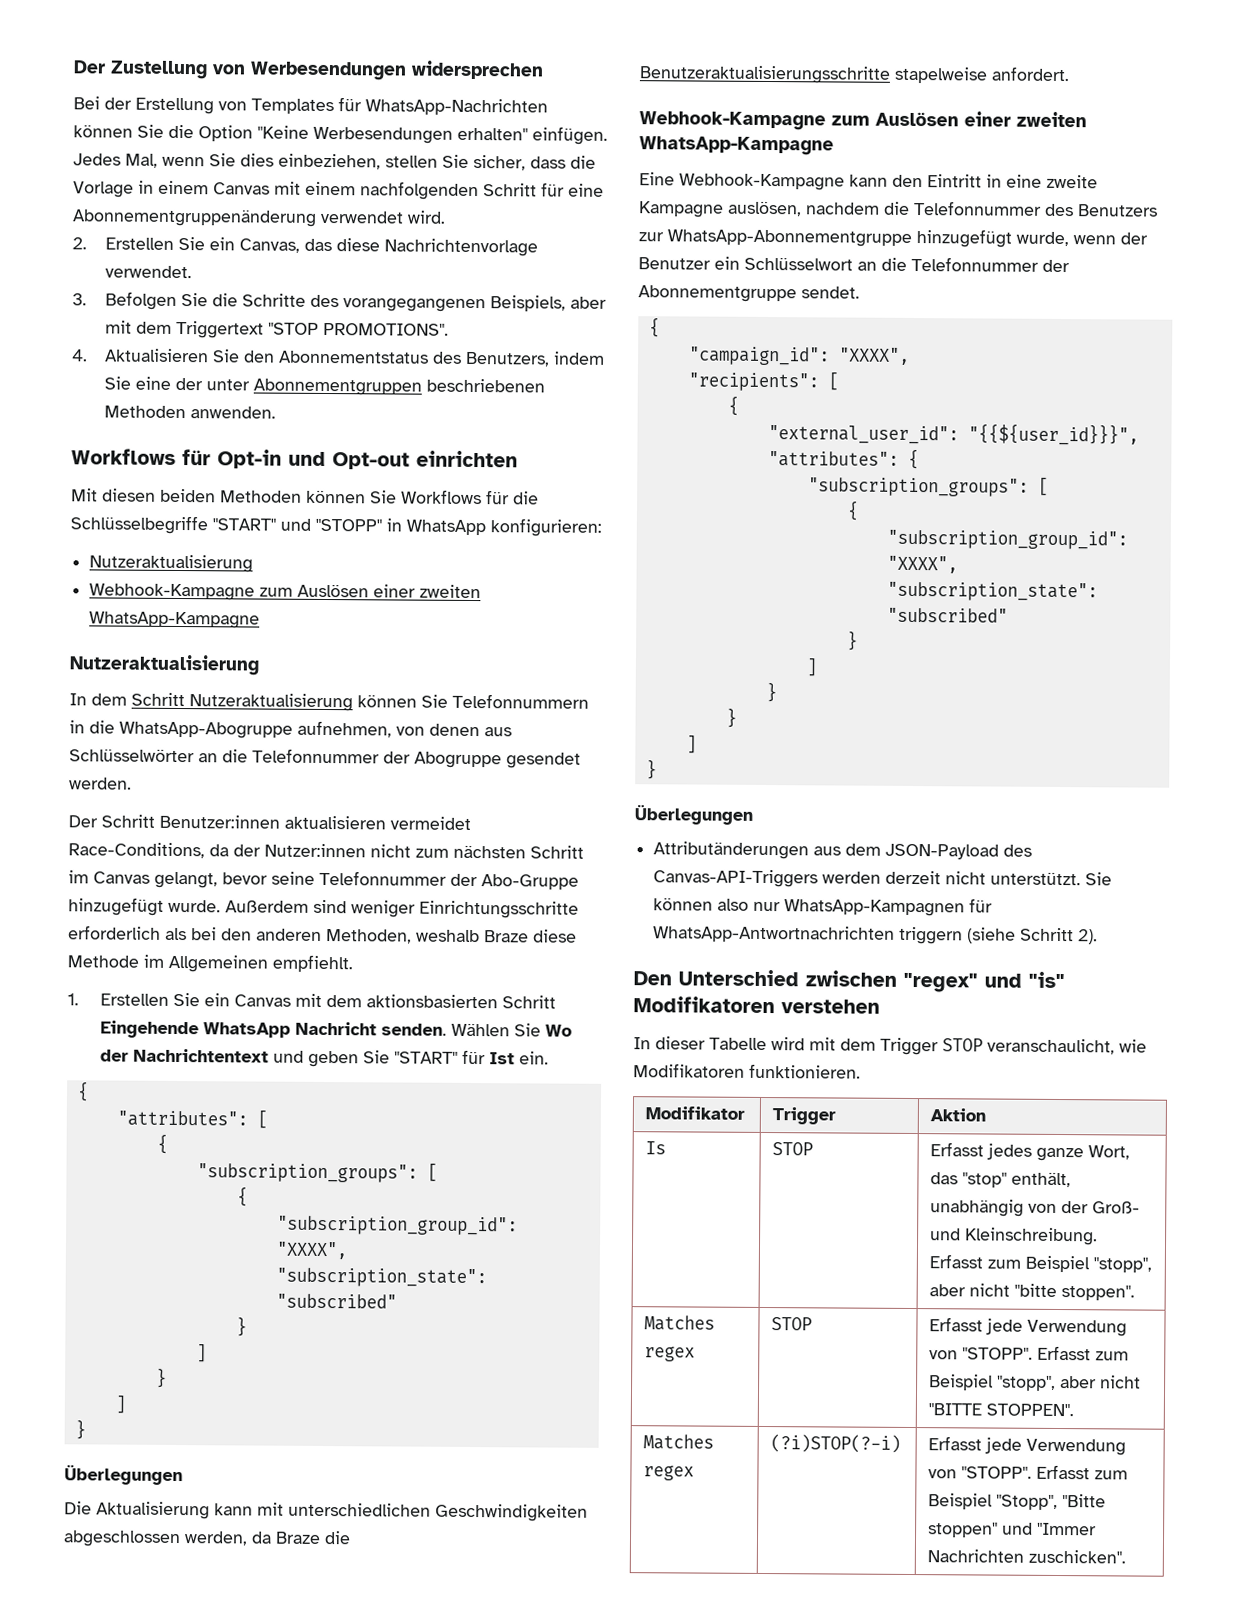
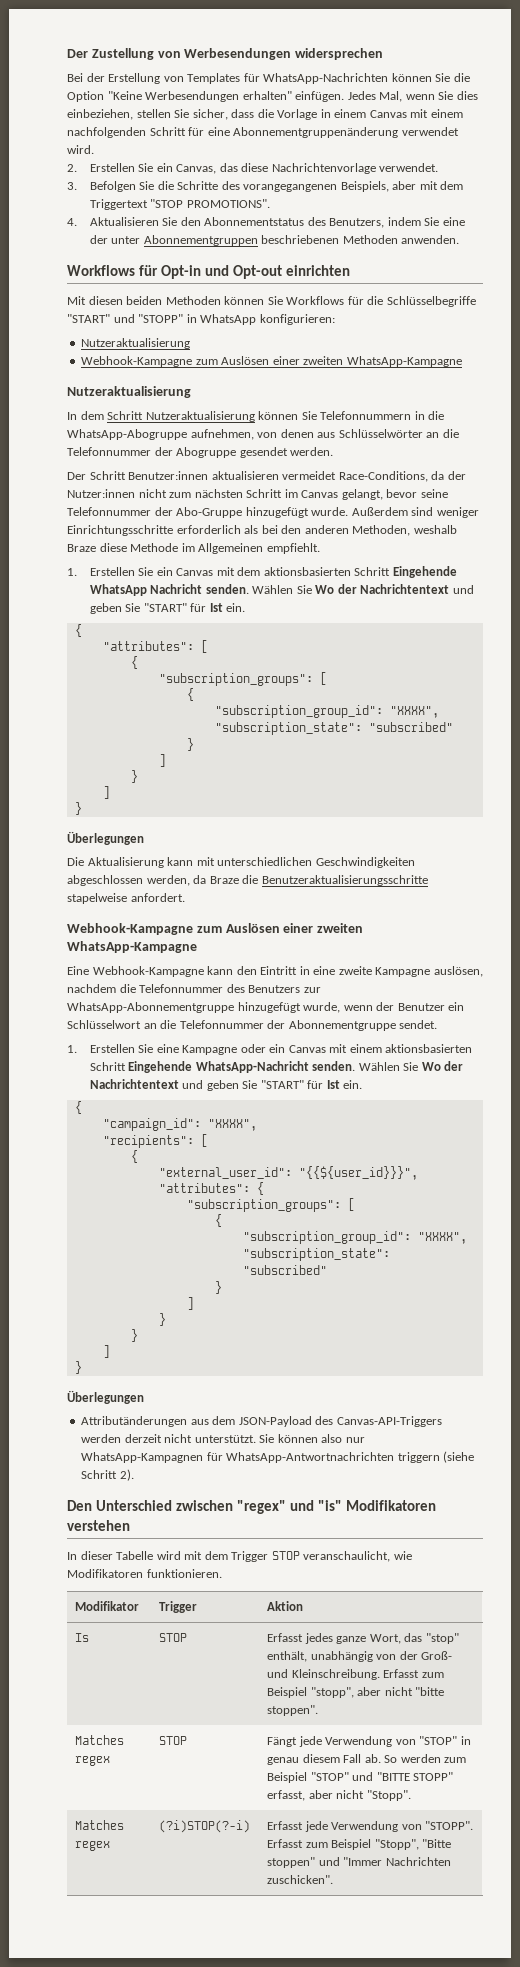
(860, 292) none -> [67,1044,473,1055] [89,1061,464,1073] [89,1079,363,1091] // 1. Erstellen Sie eine Kampagne oder ein Canvas mit einem aktionsbasierten Schritt Eingehende WhatsApp-Nachricht senden. Wählen Sie Wo der Nachrichtentext und geben Sie "START" für Ist ein.
[929,1317,1128,1337] [929,1345,1130,1361] [929,1374,1142,1391] [928,1403,1075,1417] Erfasst jede Verwendung von "STOPP". Erfasst zum Beispiel "stopp", aber nicht "BITTE STOPPEN". -> [267,1736,471,1747] [267,1754,467,1765] [267,1772,454,1783] [267,1790,411,1801] Fängt jede Verwendung von "STOP" in genau diesem Fall ab. So werden zum Beispiel "STOP" und "BITTE STOPP" erfasst, aber nicht "Stopp".

